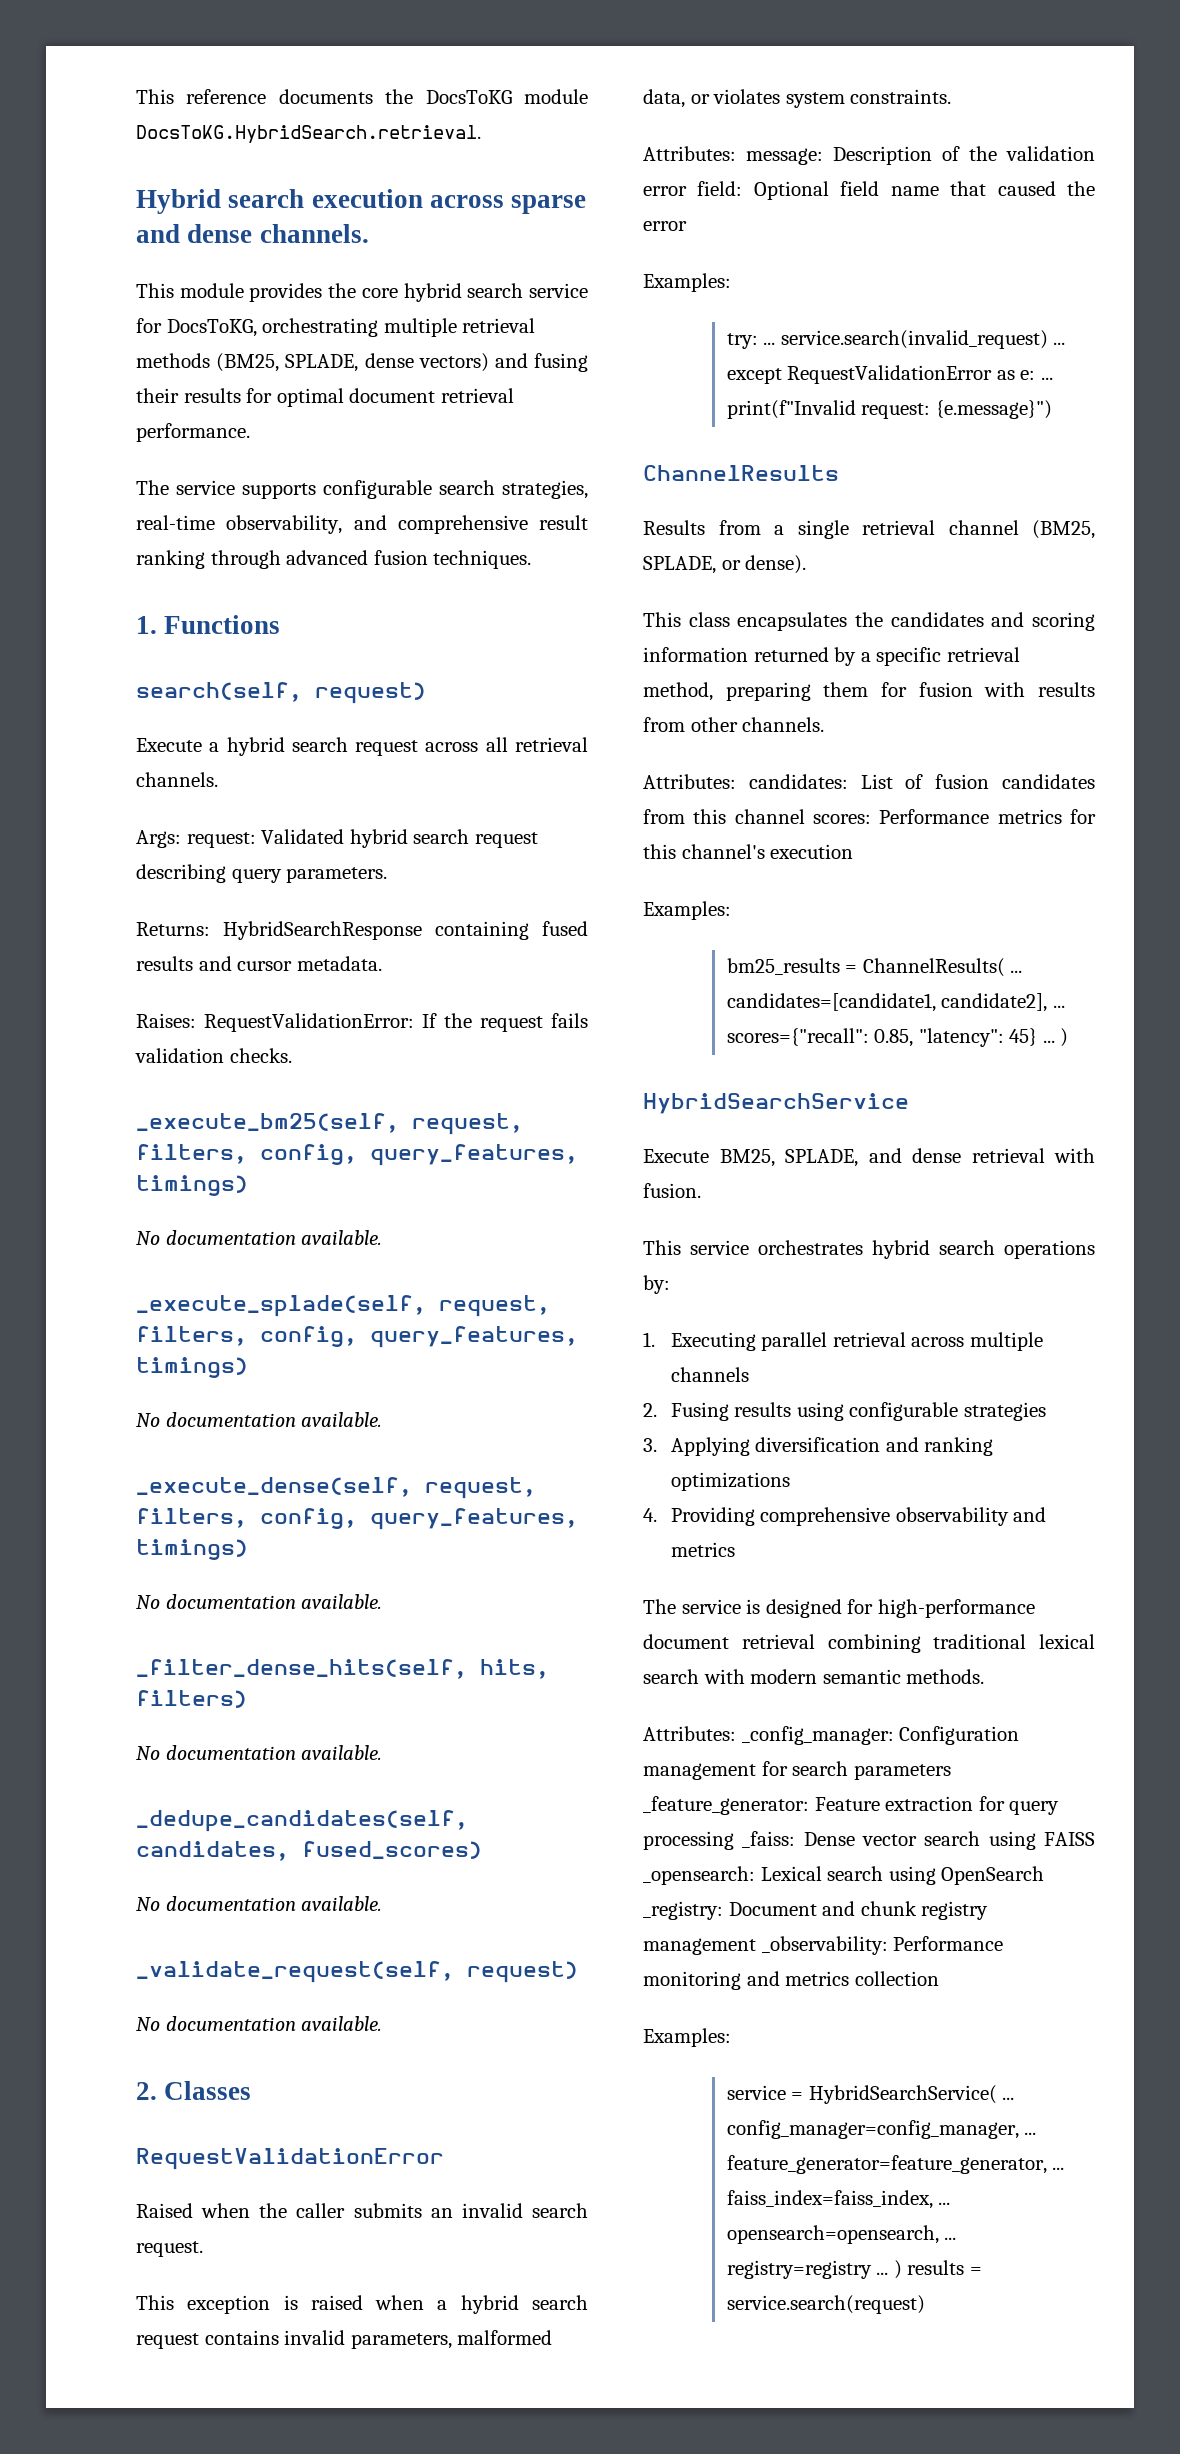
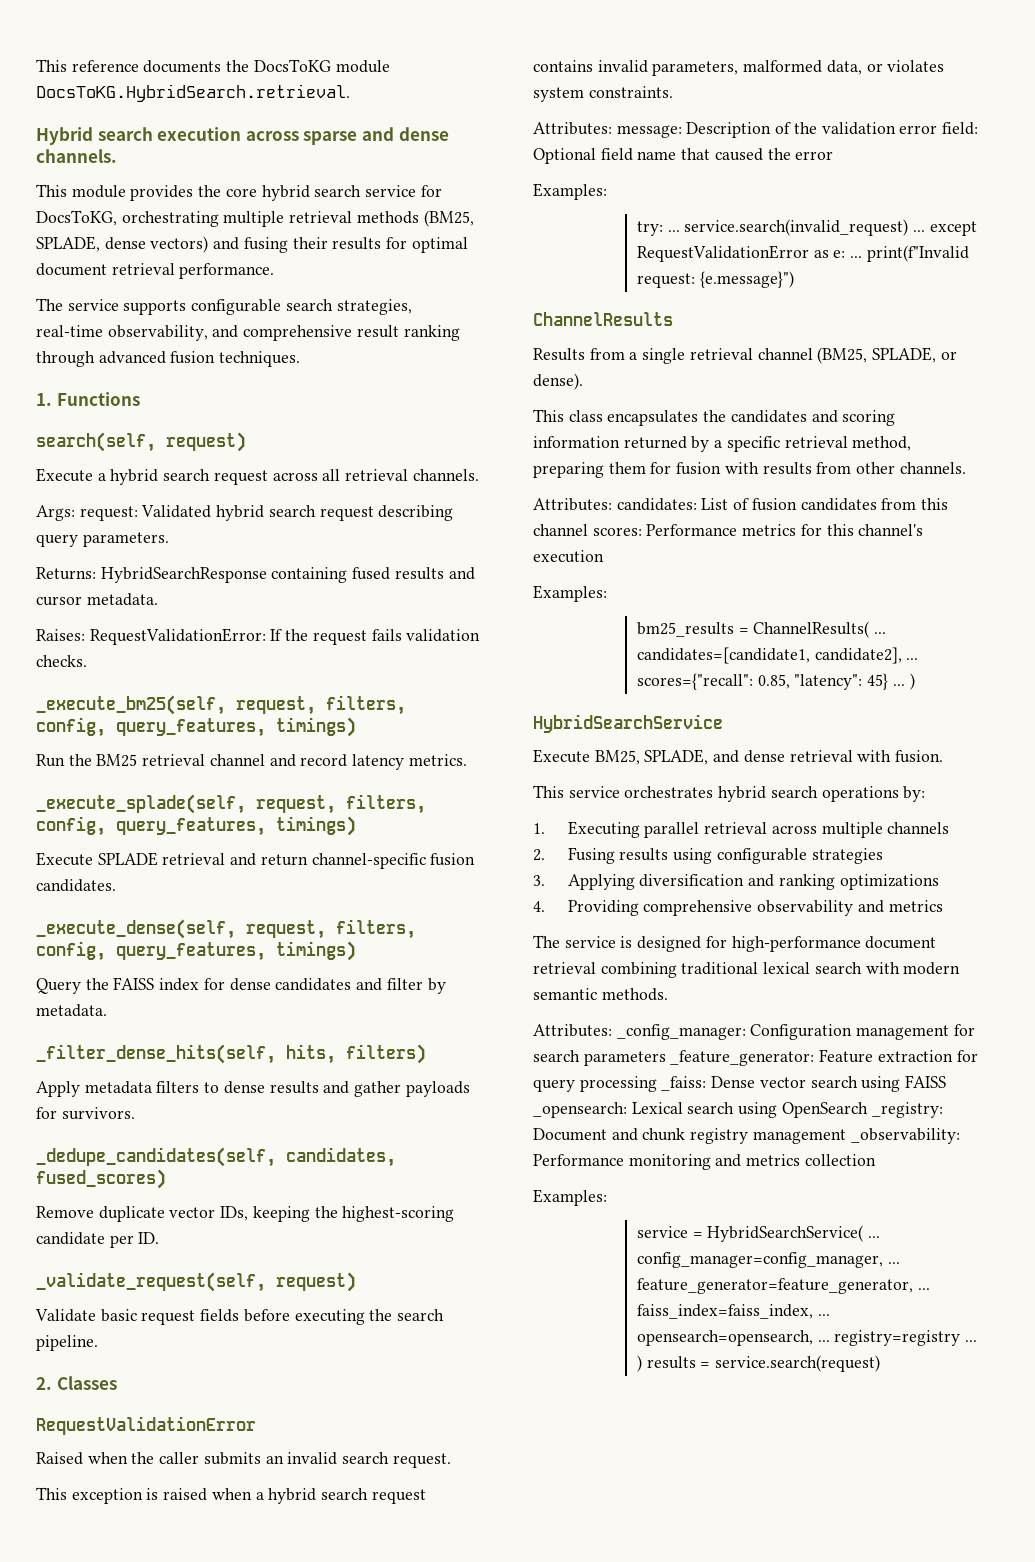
[136,1230,383,1245] No documentation available. -> [36,754,467,770] Run the BM25 retrieval channel and record latency metrics.
[136,1412,383,1427] No documentation available. -> [36,852,476,869] [36,879,116,892] Execute SPLADE retrieval and return channel-specific fusion candidates.
[136,1594,383,1609] [136,1659,549,1679] [136,1690,247,1708] [136,1745,383,1760] [136,1810,468,1832] [136,1841,482,1861] [136,1896,383,1911] [136,1961,578,1983] [136,2016,383,2031] No documentation available. // _filter_dense_hits(self, hits, filters) // No documentation available. // _dedupe_candidates(self, candidates, fused_scores) // No documentation available. // _validate_request(self, request) // No documentation available. -> [36,977,446,994] [36,1004,107,1017] [36,1044,426,1064] [36,1081,470,1097] [36,1107,135,1120] [36,1147,396,1167] [36,1169,166,1189] [36,1206,455,1222] [36,1232,160,1248] [36,1272,356,1292] [35,1309,445,1325] [36,1335,98,1351] Query the FAISS index for dense candidates and filter by metadata. // _filter_dense_hits(self, hits, filters) // Apply metadata filters to dense results and gather payloads for survivors. // _dedupe_candidates(self, candidates, fused_scores) // Remove duplicate vector IDs, keeping the highest-scoring candidate per ID. // _validate_request(self, request) // Validate basic request fields before executing the search pipeline.

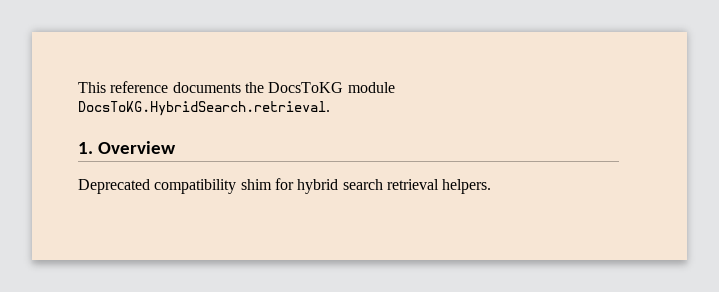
[36,127,449,145] [36,149,117,163] [36,184,442,201] [36,210,474,227] [36,236,468,253] [36,263,275,279] [36,298,412,315] [36,325,460,341] [36,351,301,367] [36,392,140,406] [36,432,246,452] [36,468,479,485] [36,505,454,521] [36,532,169,547] [36,567,475,583] [36,593,158,606] [36,628,481,645] [36,655,87,667] [36,695,406,715] [36,717,356,737] [36,754,467,770] [36,794,426,814] [36,816,356,836] [36,852,476,869] [36,879,116,892] [36,919,416,939] [36,941,356,961] [36,977,446,994] [36,1004,107,1017] [36,1044,426,1064] [36,1081,470,1097] [36,1107,135,1120] [36,1147,396,1167] [36,1169,166,1189] [36,1206,455,1222] [36,1232,160,1248] [36,1272,356,1292] [35,1309,445,1325] [36,1335,98,1351] [36,1376,117,1390] [36,1416,256,1435] [36,1452,451,1468] [36,1487,426,1504] [533,60,945,76] [533,86,673,102] [533,122,979,138] [533,148,834,164] [533,183,607,200] [636,219,977,236] [636,245,969,262] [636,271,794,288] [533,312,673,326] [533,347,957,364] [533,373,583,390] [533,409,896,426] [533,436,912,452] [533,462,966,478] [533,498,949,511] [533,524,924,536] [533,550,604,563] [533,585,607,602] [636,621,887,638] [636,647,919,664] [636,673,915,690] [533,714,723,733] [533,749,944,765] [533,785,926,802] [533,821,950,838] [533,847,883,864] [533,874,939,890] [533,900,943,916] [533,935,937,952] [533,962,961,978] [533,988,668,1001] [533,1024,975,1040] [533,1049,978,1066] [533,1075,947,1092] [533,1102,943,1118] [533,1128,960,1144] [533,1154,876,1170] [533,1189,607,1206] [636,1225,881,1242] [636,1252,900,1268] [636,1278,930,1294] [636,1304,830,1319] [636,1330,978,1346] [636,1355,881,1372] Hybrid search execution across sparse and dense channels. // This module provides the core hybrid search service for DocsToKG, orchestrating multiple retrieval methods (BM25, SPLADE, dense vectors) and fusing their results for optimal document retrieval performance. // The service supports configurable search strategies, real-time observability, and comprehensive result ranking through advanced fusion techniques. // 1. Functions // search(self, request) // Execute a hybrid search request across all retrieval channels. // Args: request: Validated hybrid search request describing query parameters. // Returns: HybridSearchResponse containing fused results and cursor metadata. // Raises: RequestValidationError: If the request fails validation checks. // _execute_bm25(self, request, filters, config, query_features, timings) // Run the BM25 retrieval channel and record latency metrics. // _execute_splade(self, request, filters, config, query_features, timings) // Execute SPLADE retrieval and return channel-specific fusion candidates. // _execute_dense(self, request, filters, config, query_features, timings) // Query the FAISS index for dense candidates and filter by metadata. // _filter_dense_hits(self, hits, filters) // Apply metadata filters to dense results and gather payloads for survivors. // _dedupe_candidates(self, candidates, fused_scores) // Remove duplicate vector IDs, keeping the highest-scoring candidate per ID. // _validate_request(self, request) // Validate basic request fields before executing the search pipeline. // 2. Classes // RequestValidationError // Raised when the caller submits an invalid search request. // This exception is raised when a hybrid search request contains invalid parameters, malformed data, or violates system constraints. // Attributes: message: Description of the validation error field: Optional field name that caused the error // Examples: // try: ... service.search(invalid_request) ... except RequestValidationError as e: ... print(f"Invalid request: {e.message}") // ChannelResults // Results from a single retrieval channel (BM25, SPLADE, or dense). // This class encapsulates the candidates and scoring information returned by a specific retrieval method, preparing them for fusion with results from other channels. // Attributes: candidates: List of fusion candidates from this channel scores: Performance metrics for this channel's execution // Examples: // bm25_results = ChannelResults( ... candidates=[candidate1, candidate2], ... scores={"recall": 0.85, "latency": 45} ... ) // HybridSearchService // Execute BM25, SPLADE, and dense retrieval with fusion. // This service orchestrates hybrid search operations by: // 1. Executing parallel retrieval across multiple channels // 2. Fusing results using configurable strategies // 3. Applying diversification and ranking optimizations // 4. Providing comprehensive observability and metrics // The service is designed for high-performance document retrieval combining traditional lexical search with modern semantic methods. // Attributes: _config_manager: Configuration management for search parameters _feature_generator: Feature extraction for query processing _faiss: Dense vector search using FAISS _opensearch: Lexical search using OpenSearch _registry: Document and chunk registry management _observability: Performance monitoring and metrics collection // Examples: // service = HybridSearchService( ... config_manager=config_manager, ... feature_generator=feature_generator, ... faiss_index=faiss_index, ... opensearch=opensearch, ... registry=registry ... ) results = service.search(request) -> [78,141,176,154] [78,178,492,194] 1. Overview // Deprecated compatibility shim for hybrid search retrieval helpers.

